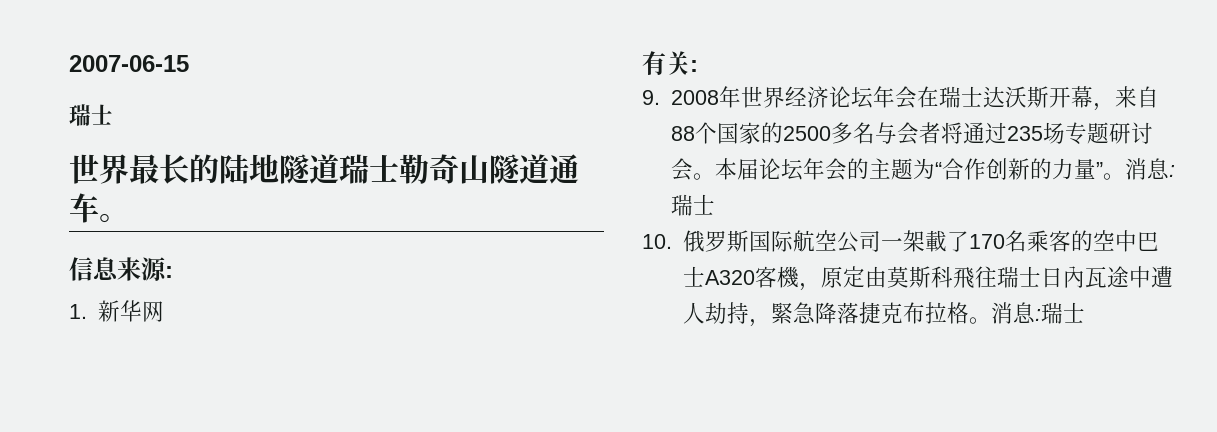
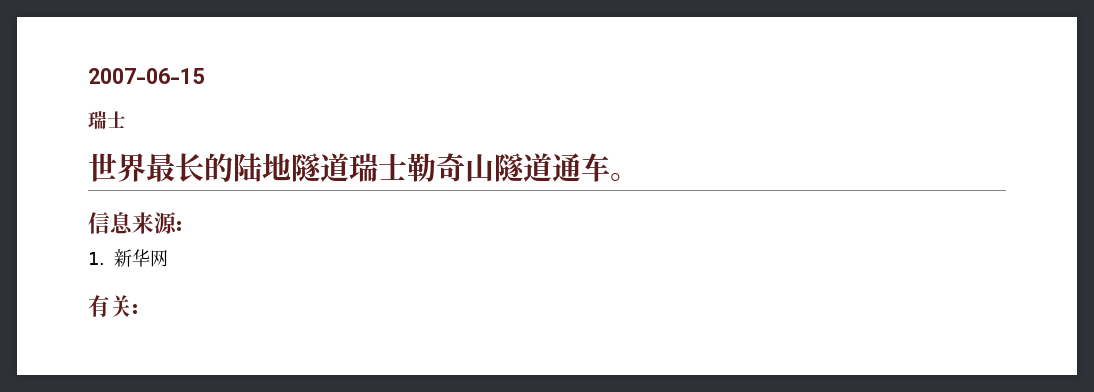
[642,86,1159,111] [670,122,1153,145] [670,158,1175,181] [670,194,715,216] [642,230,1159,253] [682,266,1173,291] [682,302,1085,327] // 9. 2008年世界经济论坛年会在瑞士达沃斯开幕，来自88个国家的2500多名与会者将通过235场专题研讨会。本届论坛年会的主题为“合作创新的力量”。消息:瑞士 // 10.俄罗斯国际航空公司一架載了170名乘客的空中巴士A320客機，原定由莫斯科飛往瑞士日內瓦途中遭人劫持，緊急降落捷克布拉格。消息:瑞士 -> (138, 309) none

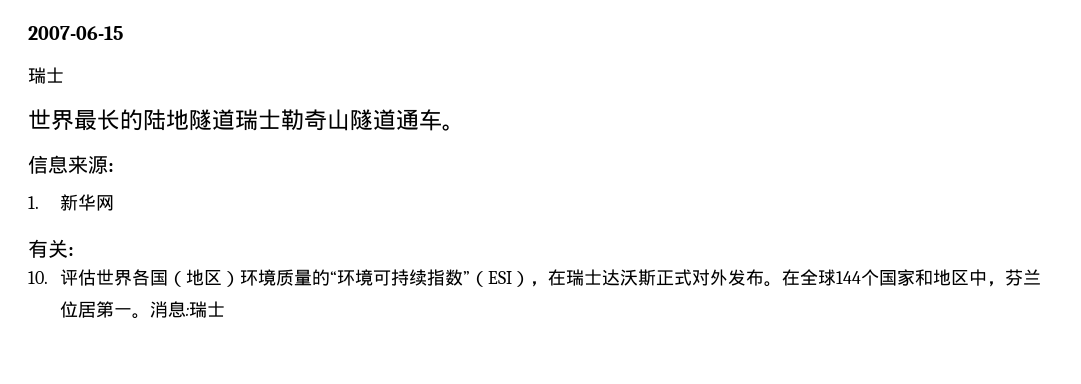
(138, 309) none -> [28,269,1041,287] [59,301,225,319] // 10.评估世界各国（地区）环境质量的“环境可持续指数”（ESI），在瑞士达沃斯正式对外发布。在全球144个国家和地区中，芬兰位居第一。消息:瑞士

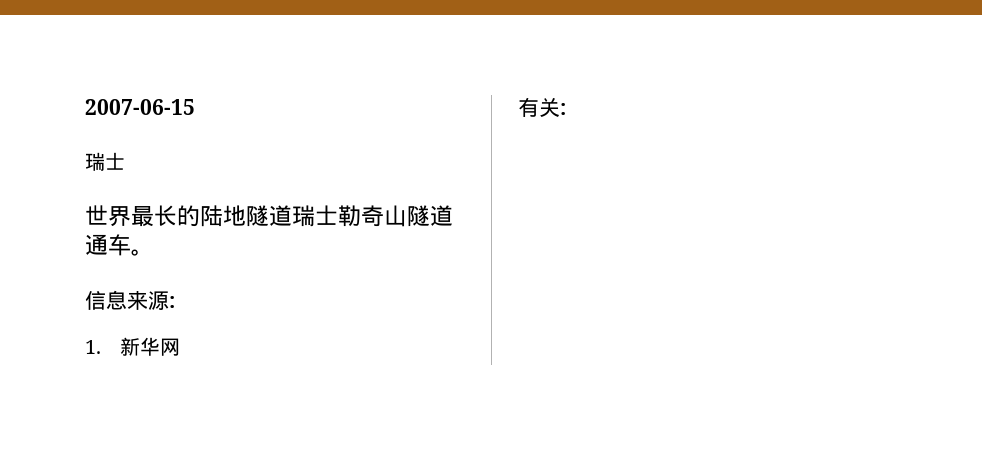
[28,269,1041,287] [59,301,225,319] // 10.评估世界各国（地区）环境质量的“环境可持续指数”（ESI），在瑞士达沃斯正式对外发布。在全球144个国家和地区中，芬兰位居第一。消息:瑞士 -> (566, 109) none

